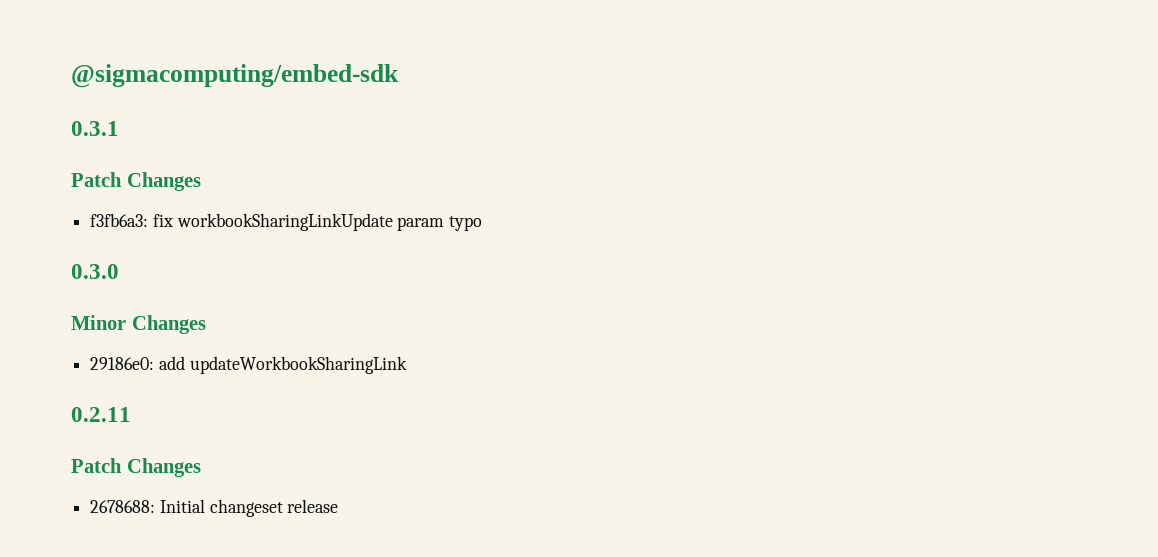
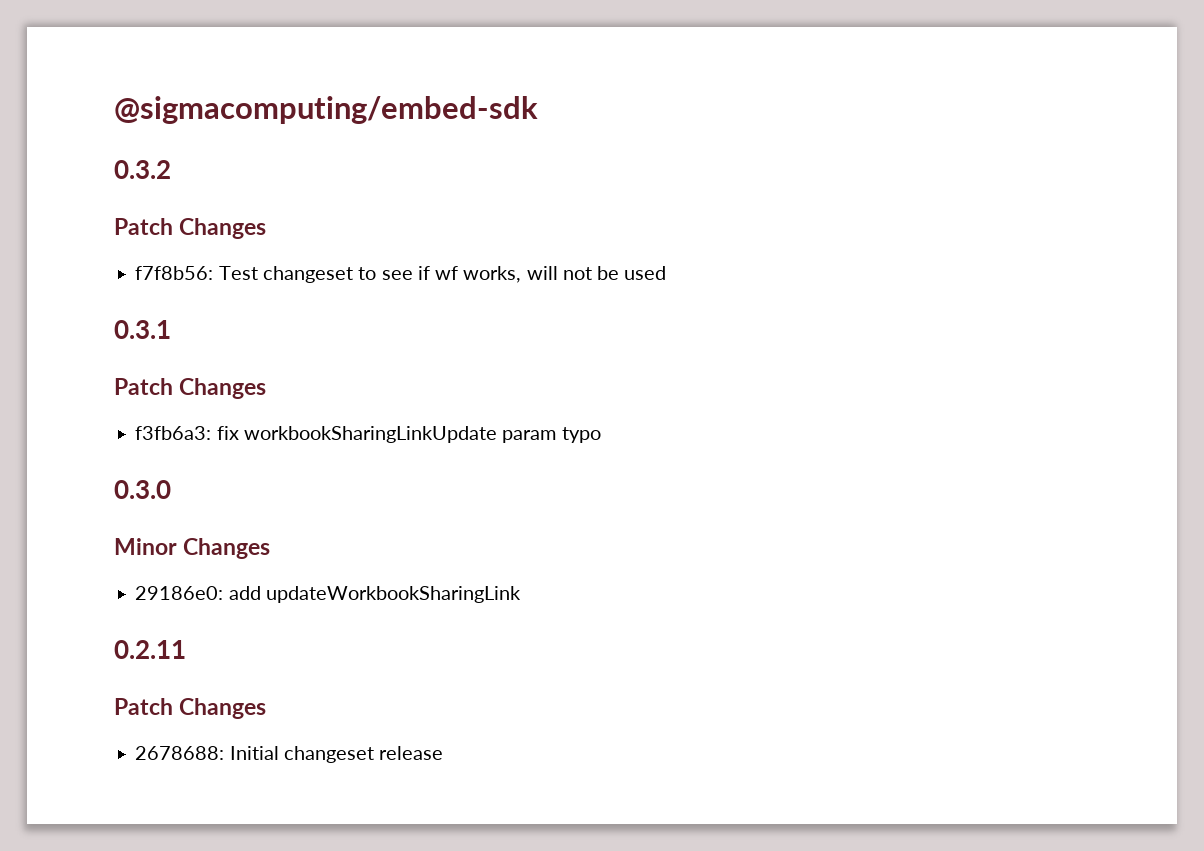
(399, 76) none -> [114,160,171,179] [114,218,267,239] [135,266,667,283] // 0.3.2 // Patch Changes // f7f8b56: Test changeset to see if wf works, will not be used

